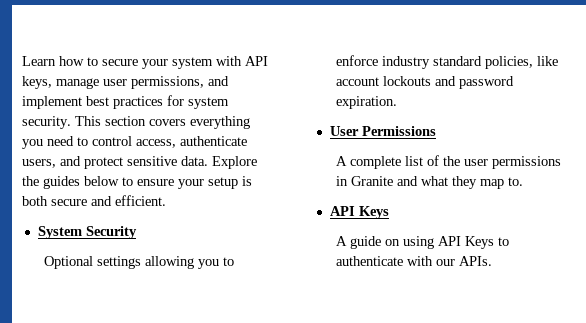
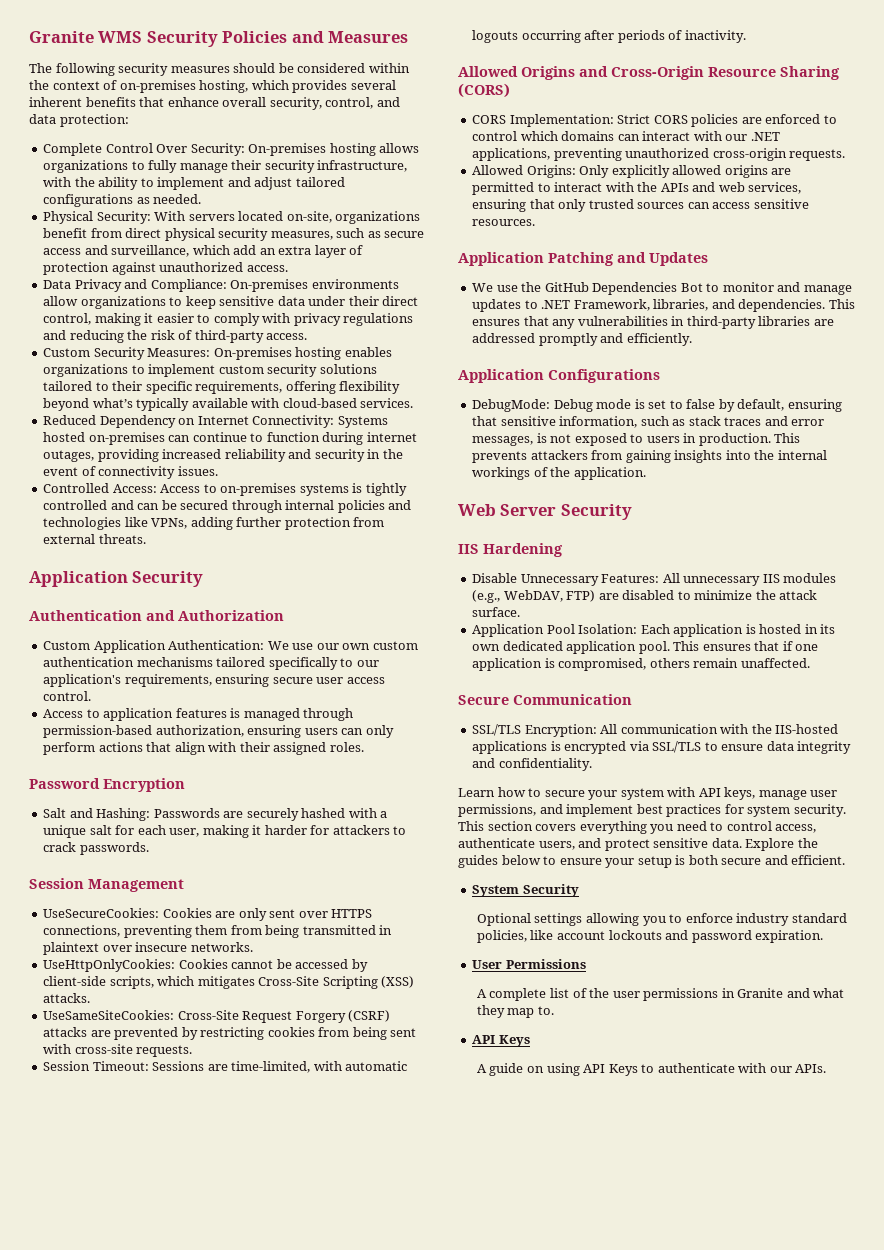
(22, 61) none -> [29,31,409,47] [29,63,410,76] [29,80,396,93] [29,97,400,110] [29,114,129,127] [43,143,420,156] [43,160,408,173] [43,177,345,190] [43,194,202,207] [43,211,421,224] [43,228,425,241] [43,245,364,258] [43,262,288,275] [43,279,399,292] [43,296,419,309] [43,313,414,326] [43,330,308,343] [43,347,392,360] [43,364,377,377] [43,381,401,394] [43,398,414,411] [43,415,388,428] [43,432,417,445] [43,449,403,462] [43,466,218,479] [43,483,407,496] [43,500,412,513] [43,517,385,530] [43,534,146,544] [29,571,204,587] [29,610,284,621] [43,640,418,653] [43,657,379,670] [43,674,385,687] [43,691,92,701] [43,708,354,721] [43,725,394,738] [43,742,364,755] [29,778,185,792] [43,808,388,821] [43,825,407,838] [43,842,149,855] [29,878,184,892] [43,908,373,921] [43,925,393,938] [43,942,253,955] [43,959,368,972] [43,976,415,989] [43,993,91,1003] [43,1010,391,1023] [43,1027,417,1040] [43,1044,193,1057] [43,1061,408,1073] [472,30,746,43] [458,66,840,80] [458,83,510,98] [472,114,837,127] [472,131,780,141] [472,148,846,161] [472,165,792,178] [472,182,802,195] [472,199,809,212] [472,219,536,226] [458,252,708,266] [472,282,852,295] [472,299,855,312] [472,316,834,329] [472,333,692,346] [458,369,660,383] [472,399,842,412] [472,416,825,428] [472,433,801,446] [472,450,827,463] [472,467,646,480] [458,504,632,520] [458,543,563,557] [472,573,837,586] [472,590,818,603] [472,607,521,617] [472,624,836,637] [472,641,819,654] [472,658,810,671] [458,694,632,705] [472,724,839,737] [472,741,852,754] [472,758,592,771] Granite WMS Security Policies and Measures // The following security measures should be considered within the context of on-premises hosting, which provides several inherent benefits that enhance overall security, control, and data protection: // Complete Control Over Security: On-premises hosting allows organizations to fully manage their security infrastructure, with the ability to implement and adjust tailored configurations as needed. // Physical Security: With servers located on-site, organizations benefit from direct physical security measures, such as secure access and surveillance, which add an extra layer of protection against unauthorized access. // Data Privacy and Compliance: On-premises environments allow organizations to keep sensitive data under their direct control, making it easier to comply with privacy regulations and reducing the risk of third-party access. // Custom Security Measures: On-premises hosting enables organizations to implement custom security solutions tailored to their specific requirements, offering flexibility beyond what’s typically available with cloud-based services. // Reduced Dependency on Internet Connectivity: Systems hosted on-premises can continue to function during internet outages, providing increased reliability and security in the event of connectivity issues. // Controlled Access: Access to on-premises systems is tightly controlled and can be secured through internal policies and technologies like VPNs, adding further protection from external threats. // Application Security // Authentication and Authorization // Custom Application Authentication: We use our own custom authentication mechanisms tailored specifically to our application's requirements, ensuring secure user access control. // Access to application features is managed through permission-based authorization, ensuring users can only perform actions that align with their assigned roles. // Password Encryption // Salt and Hashing: Passwords are securely hashed with a unique salt for each user, making it harder for attackers to crack passwords. // Session Management // UseSecureCookies: Cookies are only sent over HTTPS connections, preventing them from being transmitted in plaintext over insecure networks. // UseHttpOnlyCookies: Cookies cannot be accessed by client-side scripts, which mitigates Cross-Site Scripting (XSS) attacks. // UseSameSiteCookies: Cross-Site Request Forgery (CSRF) attacks are prevented by restricting cookies from being sent with cross-site requests. // Session Timeout: Sessions are time-limited, with automatic logouts occurring after periods of inactivity. // Allowed Origins and Cross-Origin Resource Sharing (CORS) // CORS Implementation: Strict CORS policies are enforced to control which domains can interact with our .NET applications, preventing unauthorized cross-origin requests. // Allowed Origins: Only explicitly allowed origins are permitted to interact with the APIs and web services, ensuring that only trusted sources can access sensitive resources. // Application Patching and Updates // We use the GitHub Dependencies Bot to monitor and manage updates to .NET Framework, libraries, and dependencies. This ensures that any vulnerabilities in third-party libraries are addressed promptly and efficiently. // Application Configurations // DebugMode: Debug mode is set to false by default, ensuring that sensitive information, such as stack traces and error messages, is not exposed to users in production. This prevents attackers from gaining insights into the internal workings of the application. // Web Server Security // IIS Hardening // Disable Unnecessary Features: All unnecessary IIS modules (e.g., WebDAV, FTP) are disabled to minimize the attack surface. // Application Pool Isolation: Each application is hosted in its own dedicated application pool. This ensures that if one application is compromised, others remain unaffected. // Secure Communication // SSL/TLS Encryption: All communication with the IIS-hosted applications is encrypted via SSL/TLS to ensure data integrity and confidentiality. //

